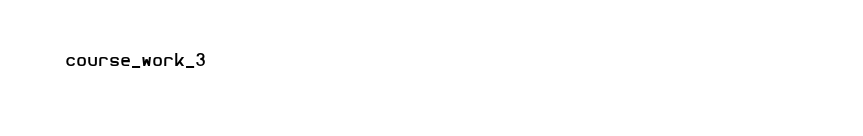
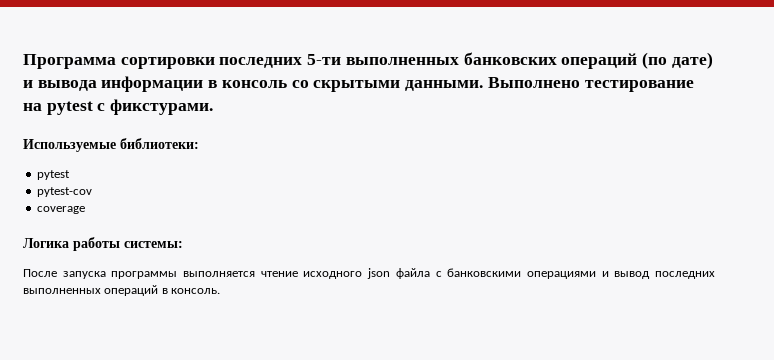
[65,53,206,68] course_work_3 -> [23,52,713,69] [23,76,694,92] [23,99,214,115] [23,138,199,152] [36,170,70,180] [36,187,92,197] [36,206,85,214] [23,237,183,251] [23,268,715,279] [23,285,221,296] Программа сортировки последних 5-ти выполненных банковских операций (по дате) и вывода информации в консоль со скрытыми данными. Выполнено тестирование на pytest с фикстурами. // Используемые библиотеки: // pytest // pytest-cov // coverage // Логика работы системы: // После запуска программы выполняется чтение исходного json файла с банковскими операциями и вывод последних выполненных операций в консоль.

